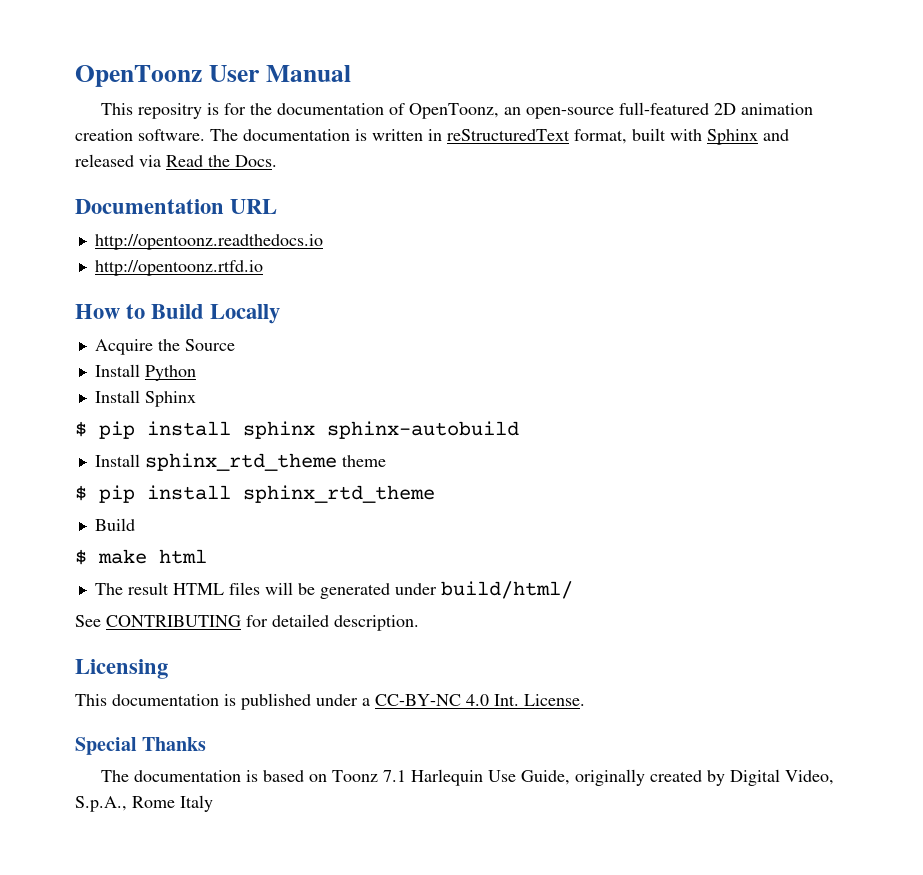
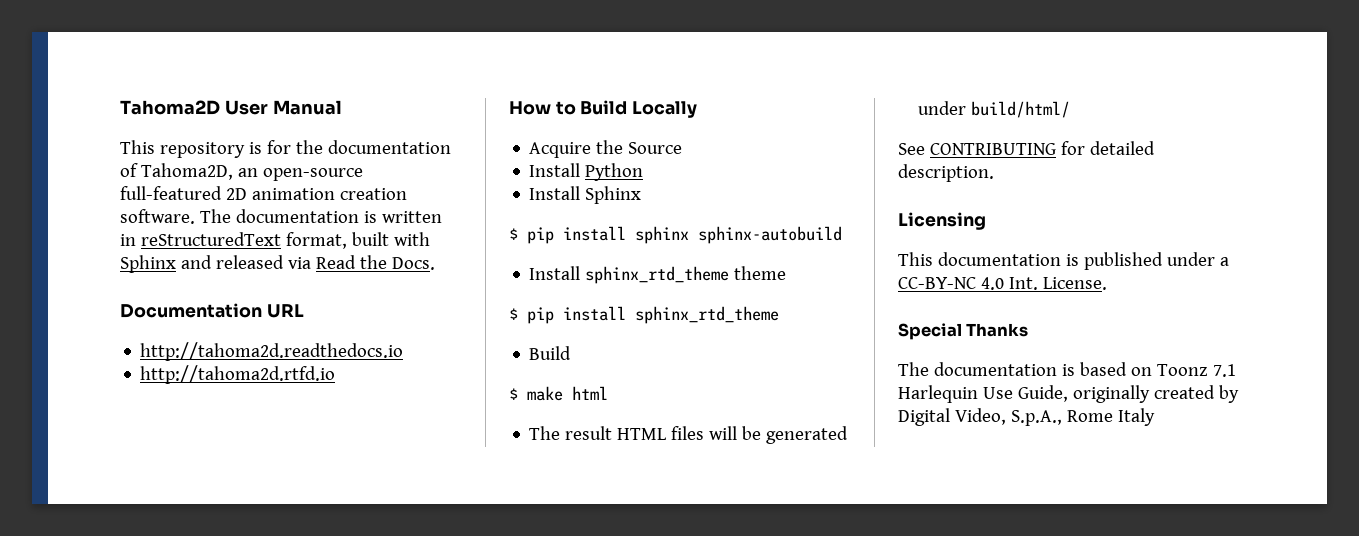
[75,65,202,87] OpenToonz -> [120,100,220,115] Tahoma2D
[138,103,203,119] repositry -> [159,142,245,158] repository
[409,103,500,119] OpenToonz, -> [140,163,233,180] Tahoma2D,
[94,234,323,250] [94,260,263,276] http://opentoonz.readthedocs.io // http://opentoonz.rtfd.io -> [140,342,404,361] [140,365,336,384] http://tahoma2d.readthedocs.io // http://tahoma2d.rtfd.io

